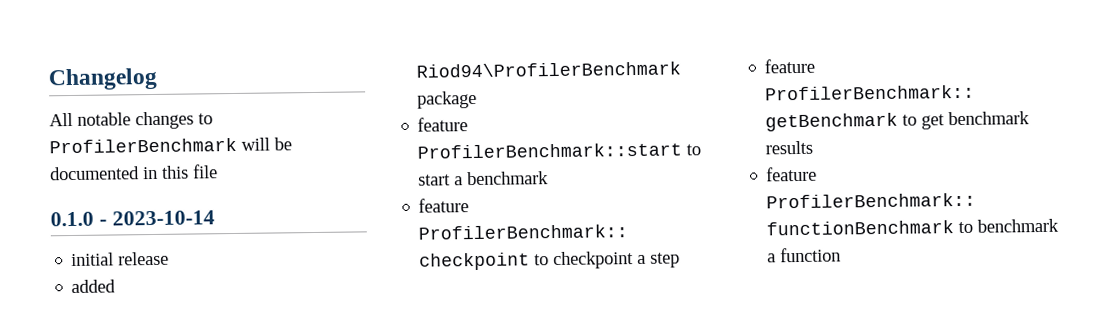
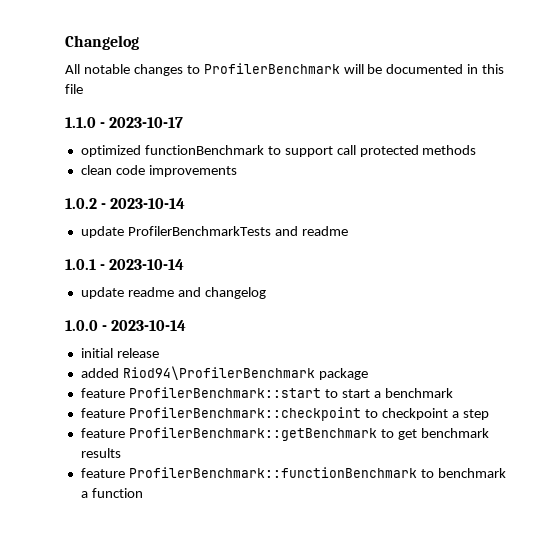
[50,211,94,227] 0.1.0 -> [65,117,184,128] [80,145,477,157] [80,165,237,177] [65,198,186,209] [80,226,348,238] [65,259,185,270] [80,287,266,299] [65,320,98,331] 1.1.0 - 2023-10-17 // optimized functionBenchmark to support call protected methods // clean code improvements // 1.0.2 - 2023-10-14 // update ProfilerBenchmarkTests and readme // 1.0.1 - 2023-10-14 // update readme and changelog // 1.0.0

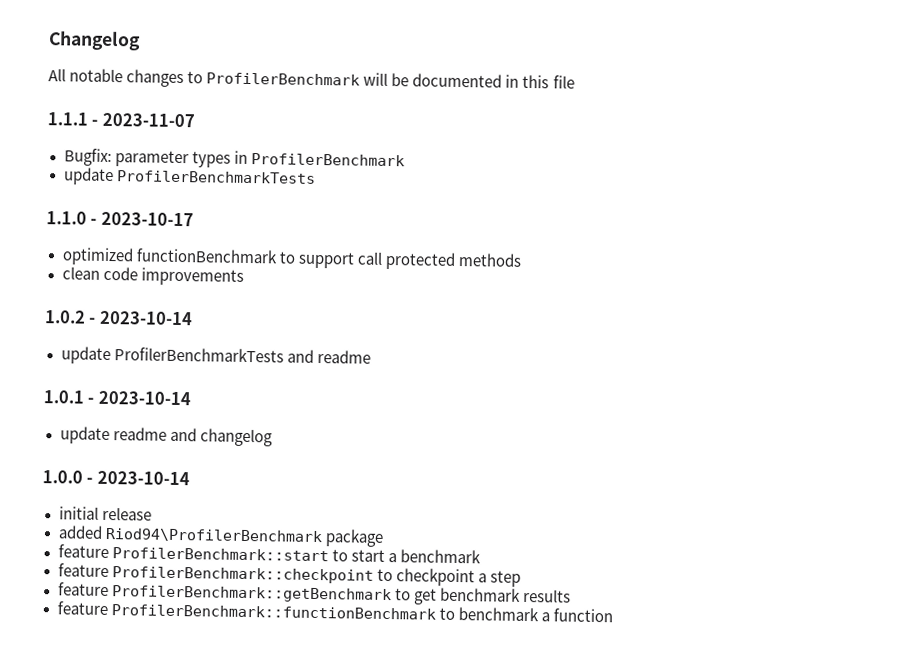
(83, 89) none -> [47,112,195,128] [63,148,405,168] [62,167,316,186] // 1.1.1 - 2023-11-07 // Bugfix: parameter types in ProfilerBenchmark // update ProfilerBenchmarkTests

